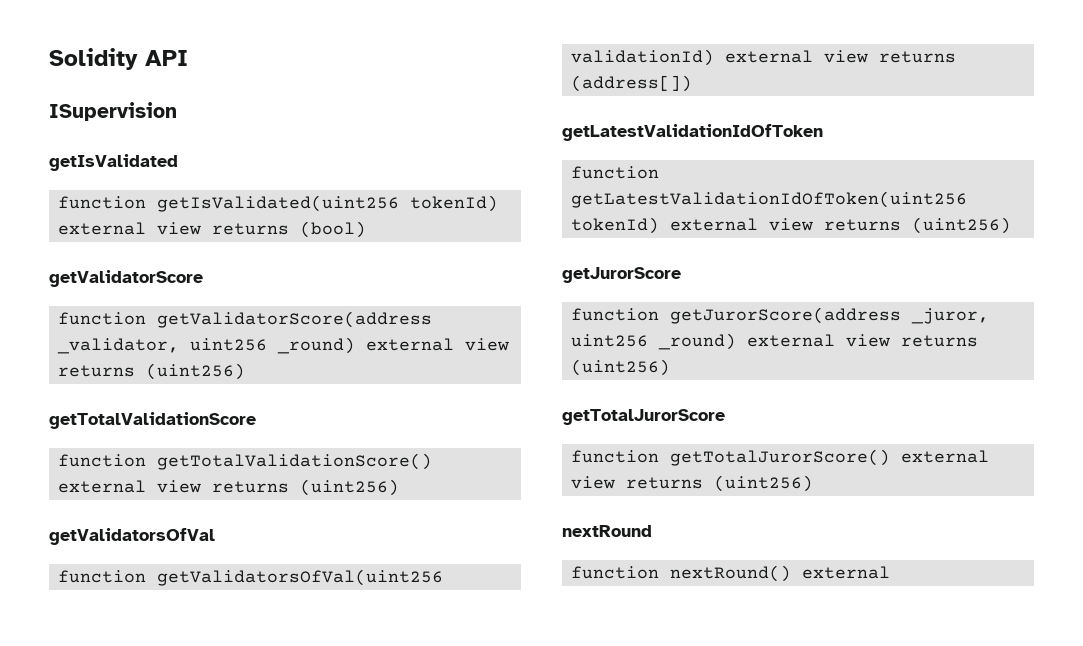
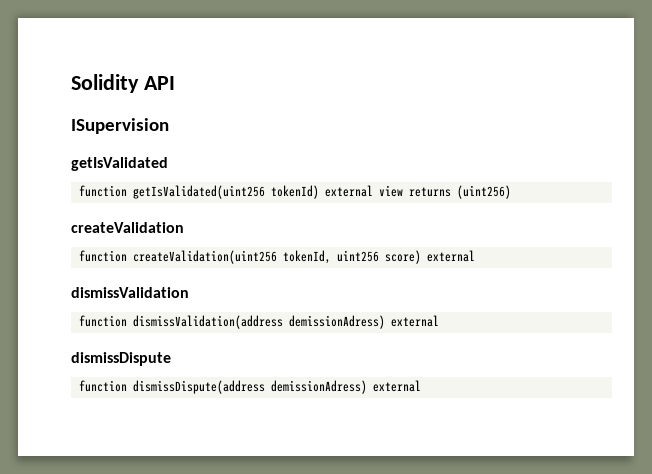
[300,221,367,238] [49,270,203,287] [58,311,433,328] [57,337,510,354] [58,363,246,380] [49,412,256,429] [58,453,433,470] [58,479,400,496] [49,528,215,545] [58,569,444,586] [571,49,957,66] [571,75,693,92] [562,124,823,141] [571,166,660,179] [571,191,968,208] [571,217,1012,234] [562,267,681,283] [571,307,990,324] [571,333,979,350] [571,359,671,376] [562,409,725,425] [571,449,990,466] [571,475,814,492] [562,525,652,537] [571,565,792,582] (bool) // getValidatorScore // function getValidatorScore(address _validator, uint256 _round) external view returns (uint256) // getTotalValidationScore // function getTotalValidationScore() external view returns (uint256) // getValidatorsOfVal // function getValidatorsOfVal(uint256 validationId) external view returns (address[]) // getLatestValidationIdOfToken // function getLatestValidationIdOfToken(uint256 tokenId) external view returns (uint256) // getJurorScore // function getJurorScore(address _juror, uint256 _round) external view returns (uint256) // getTotalJurorScore // function getTotalJurorScore() external view returns (uint256) // nextRound // function nextRound() -> [457,185,512,199] [71,222,184,233] [79,250,476,264] [71,287,189,298] [79,315,440,329] [71,352,171,366] [79,380,368,394] (uint256) // createValidation // function createValidation(uint256 tokenId, uint256 score) external // dismissValidation // function dismissValidation(address demissionAdress) external // dismissDispute // function dismissDispute(address demissionAdress)

